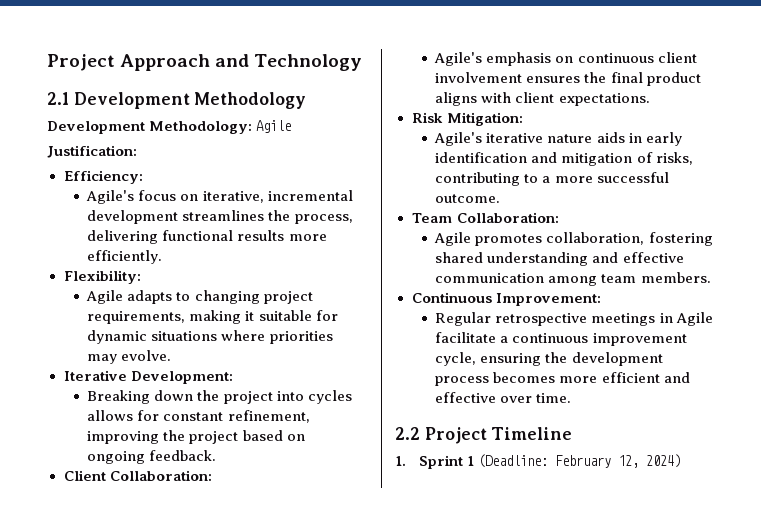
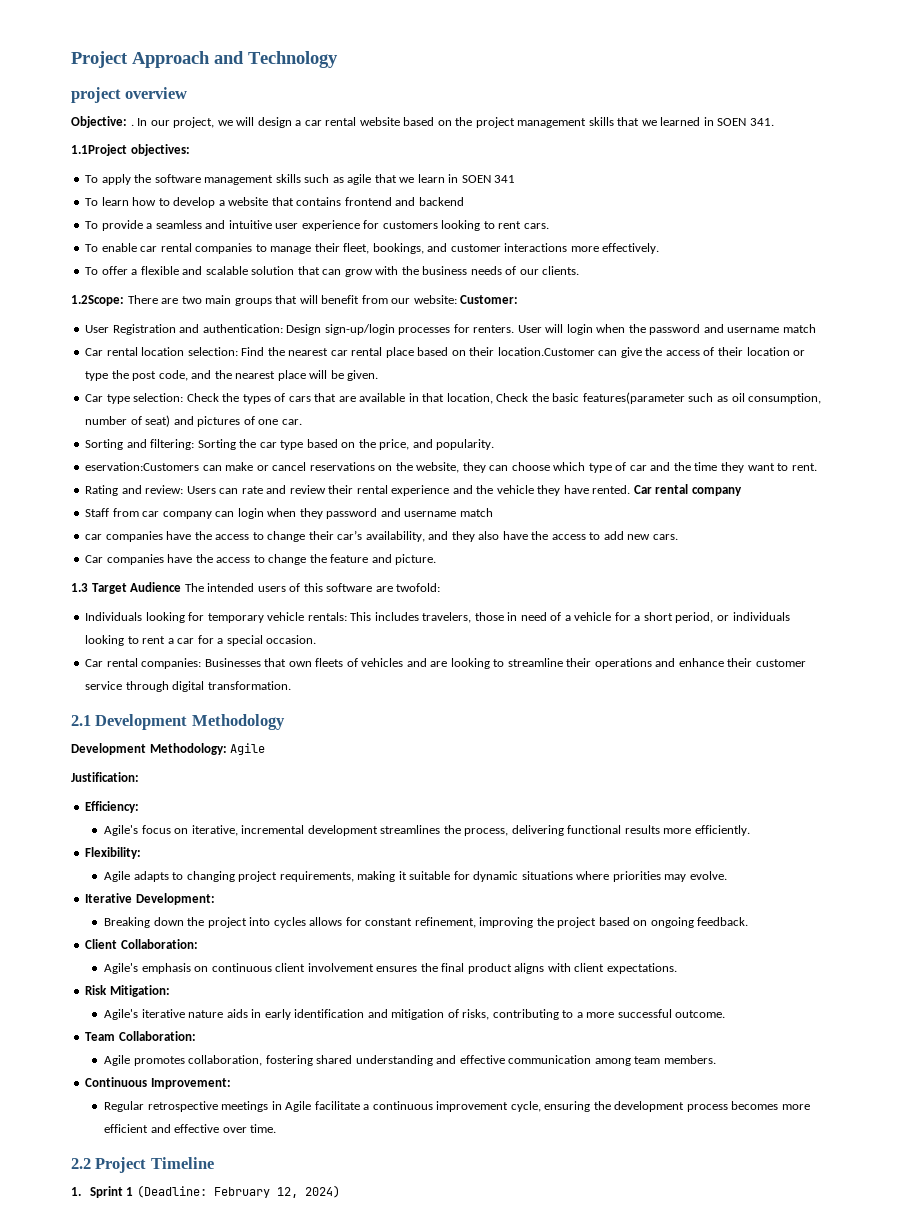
(363, 62) none -> [71,87,188,103] [71,116,774,128] [71,144,190,156] [85,174,516,185] [85,197,464,208] [85,220,549,231] [85,243,660,254] [85,266,580,277] [71,295,519,306] [85,324,816,335] [85,347,806,358] [85,370,379,381] [85,392,822,404] [85,415,302,427] [85,439,495,450] [85,462,817,473] [85,484,742,496] [85,508,493,519] [85,530,678,542] [85,554,437,565] [71,582,441,594] [85,612,790,623] [85,635,317,646] [85,658,806,669] [85,681,291,692] // project overview // Objective: . In our project, we will design a car rental website based on the project management skills that we learned in SOEN 341. // 1.1Project objectives: // To apply the software management skills such as agile that we learn in SOEN 341 // To learn how to develop a website that contains frontend and backend // To provide a seamless and intuitive user experience for customers looking to rent cars. // To enable car rental companies to manage their fleet, bookings, and customer interactions more effectively. // To offer a flexible and scalable solution that can grow with the business needs of our clients. // 1.2Scope: There are two main groups that will benefit from our website: Customer: // User Registration and authentication: Design sign-up/login processes for renters. User will login when the password and username match // Car rental location selection: Find the nearest car rental place based on their location.Customer can give the access of their location or type the post code, and the nearest place will be given. // Car type selection: Check the types of cars that are available in that location, Check the basic features(parameter such as oil consumption, number of seat) and pictures of one car. // Sorting and filtering: Sorting the car type based on the price, and popularity. // eservation:Customers can make or cancel reservations on the website, they can choose which type of car and the time they want to rent. // Rating and review: Users can rate and review their rental experience and the vehicle they have rented. Car rental company // Staff from car company can login when they password and username match // car companies have the access to change their car’s availability, and they also have the access to add new cars. // Car companies have the access to change the feature and picture. // 1.3 Target Audience The intended users of this software are twofold: // Individuals looking for temporary vehicle rentals: This includes travelers, those in need of a vehicle for a short period, or individuals looking to rent a car for a special occasion. // Car rental companies: Businesses that own fleets of vehicles and are looking to streamline their operations and enhance their customer service through digital transformation.

